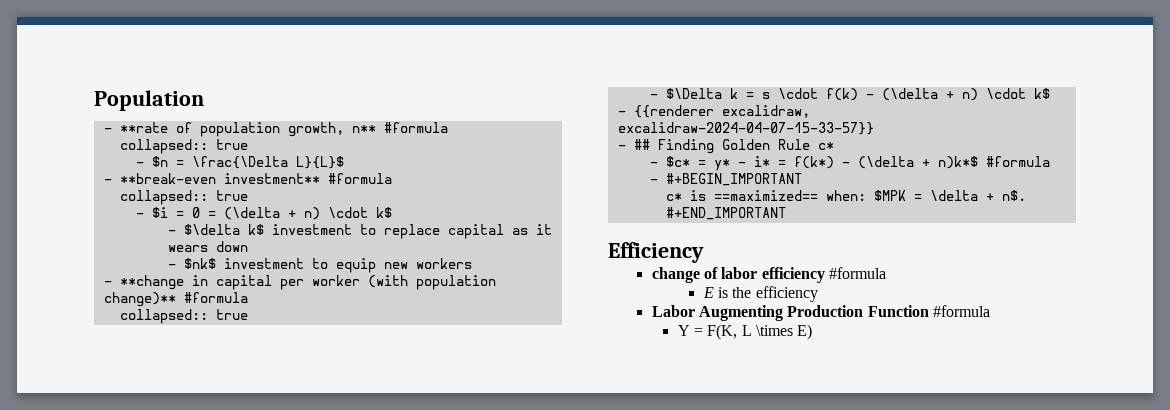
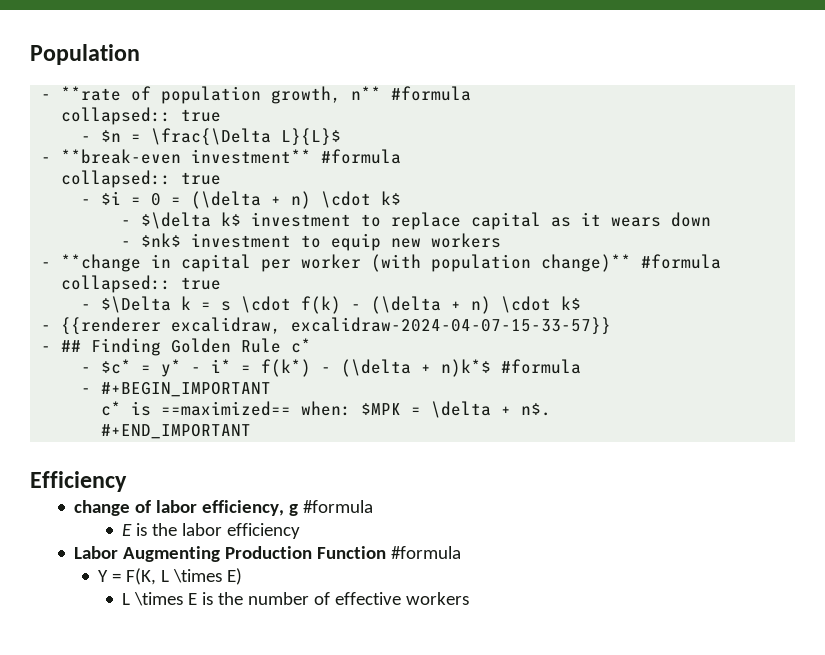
[761,267,825,283] efficiency -> [202,500,299,516] efficiency, g
(752, 292) none -> [182,523,223,536] labor
(813, 332) none -> [122,592,470,606] // L \times E is the number of effective workers

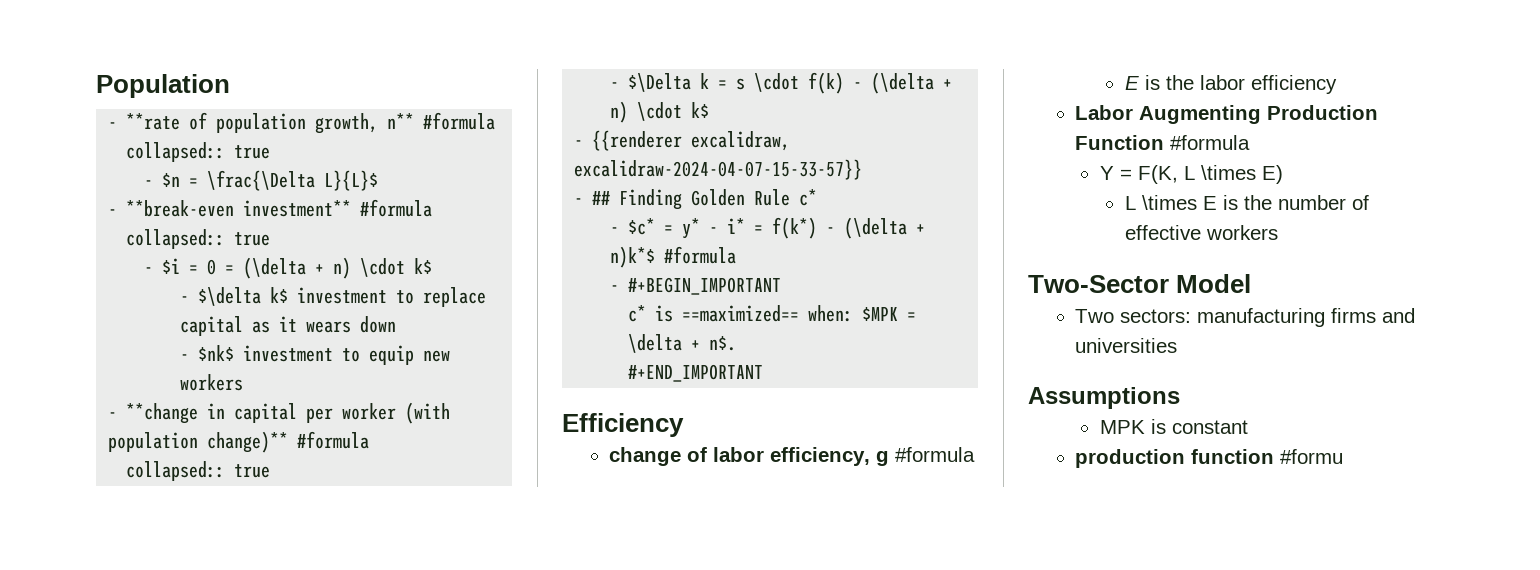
(470, 598) none -> [1028,274,1252,293] [1075,308,1416,327] [1075,338,1178,353] [1028,387,1180,409] [1099,419,1248,434] [1075,449,1344,468] // Two-Sector Model // Two sectors: manufacturing firms and universities // Assumptions // MPK is constant // production function #formu

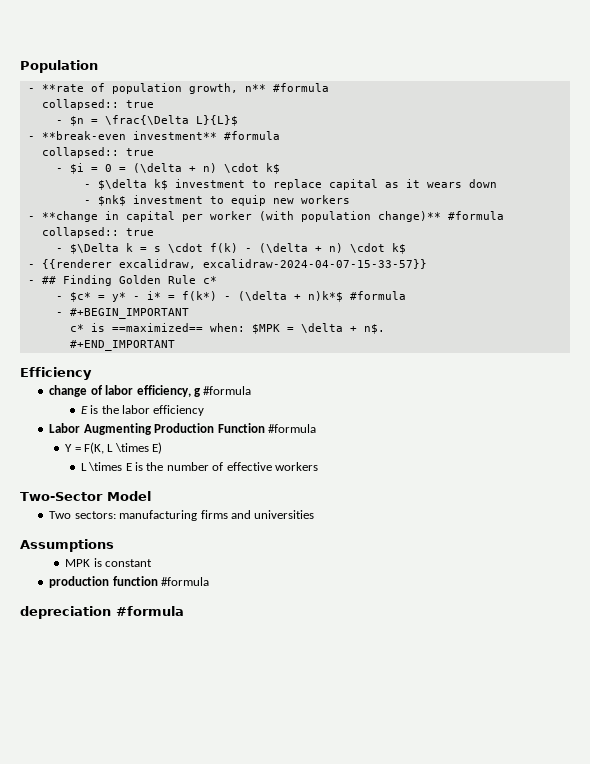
[1280,449,1344,464] #formu -> [161,577,210,586] [20,606,184,619] #formula // depreciation #formula

